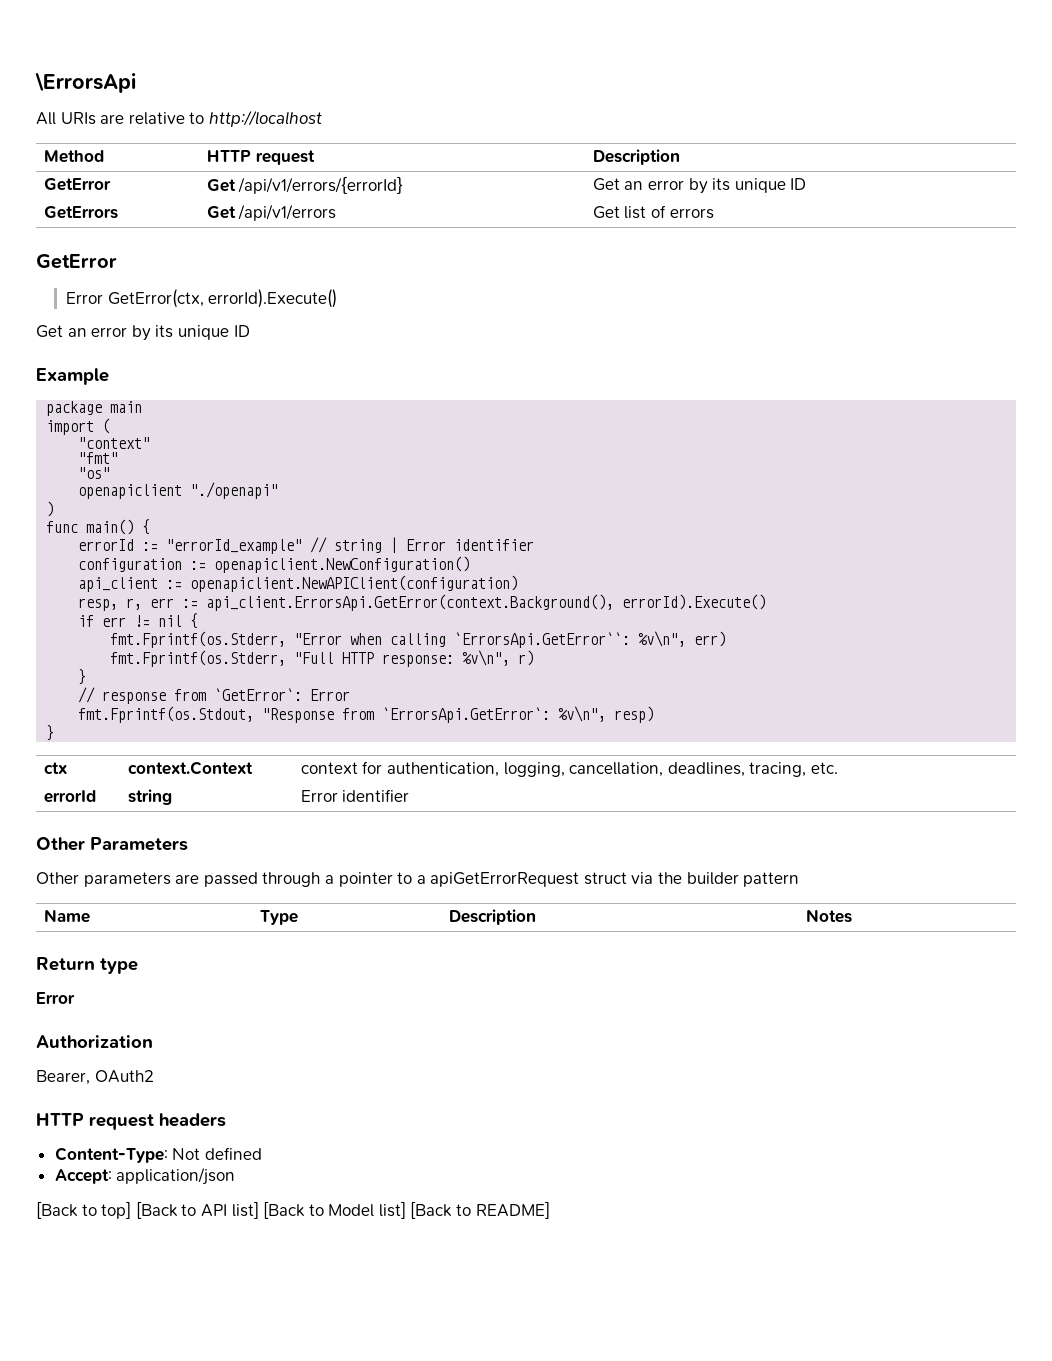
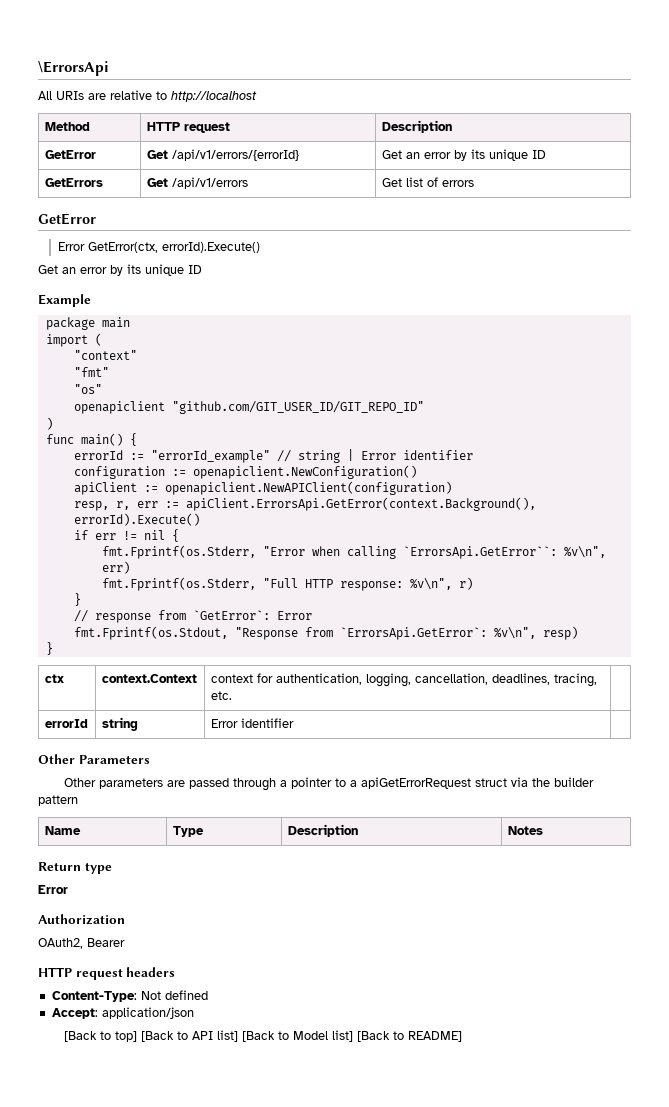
[190,482,279,499] "./openapi" -> [171,401,424,414] "github.com/GIT_USER_ID/GIT_REPO_ID"
[78,577,159,592] api_client -> [73,482,137,495] apiClient
[206,594,615,611] api_client.ErrorsApi.GetError(context.Background(), -> [185,497,536,511] apiClient.ErrorsApi.GetError(context.Background(),
[36,1070,154,1085] Bearer, OAuth2 -> [38,938,125,949] OAuth2, Bearer

